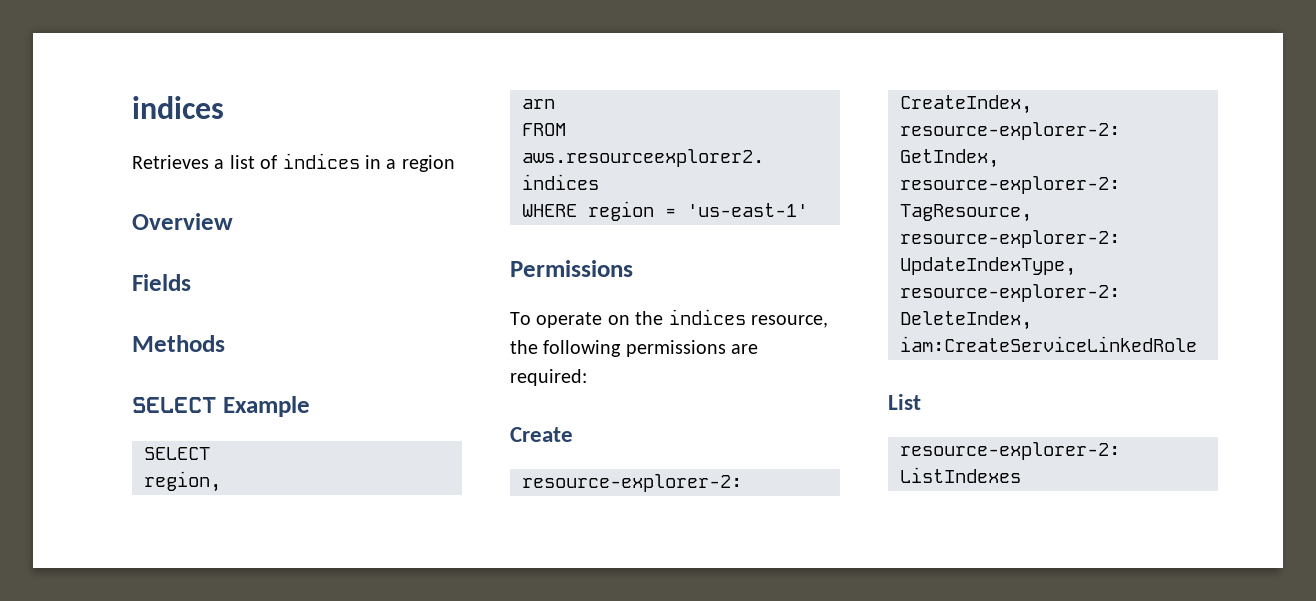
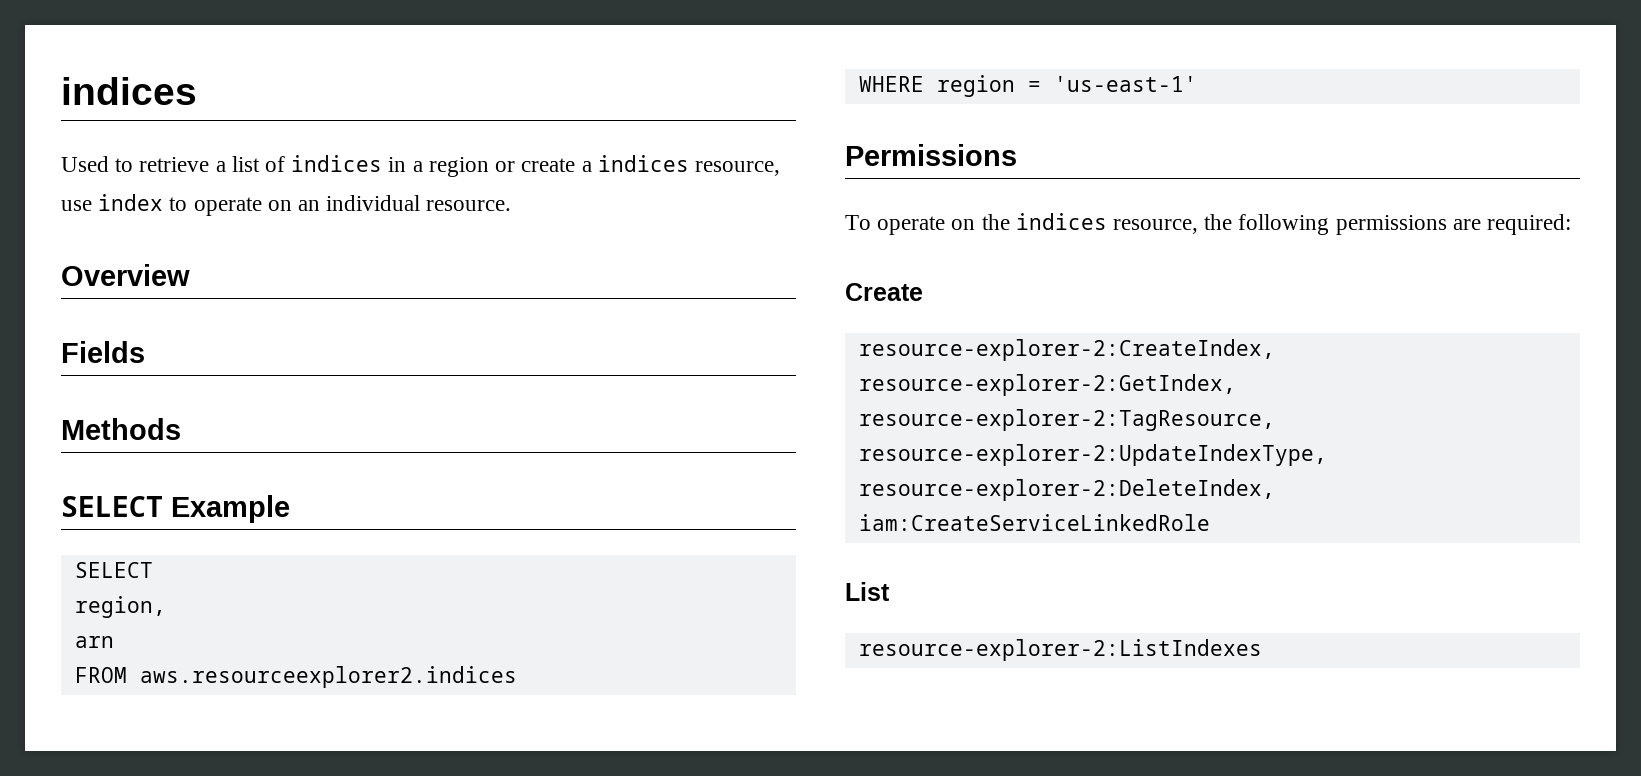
[132,155,209,169] Retrieves -> [61,156,210,172] Used to retrieve
(455, 163) none -> [495,155,780,176] [61,194,512,216] or create a indices resource, use index to operate on an individual resource.

